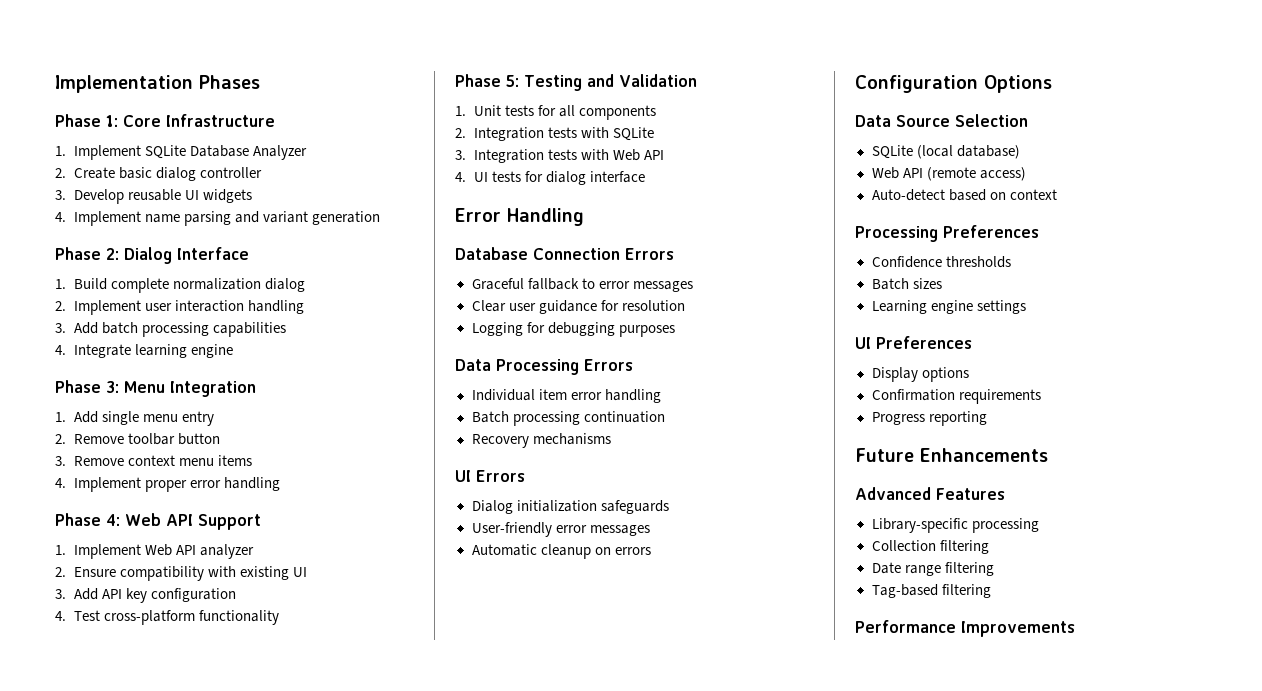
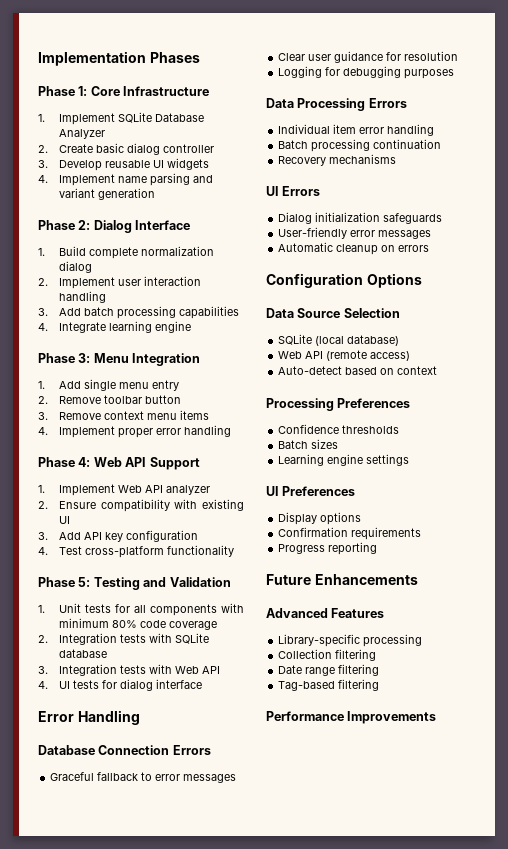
(656, 112) none -> [221,603,244,613] [59,618,218,630] with minimum 80% code coverage
(654, 134) none -> [59,649,108,658] database

